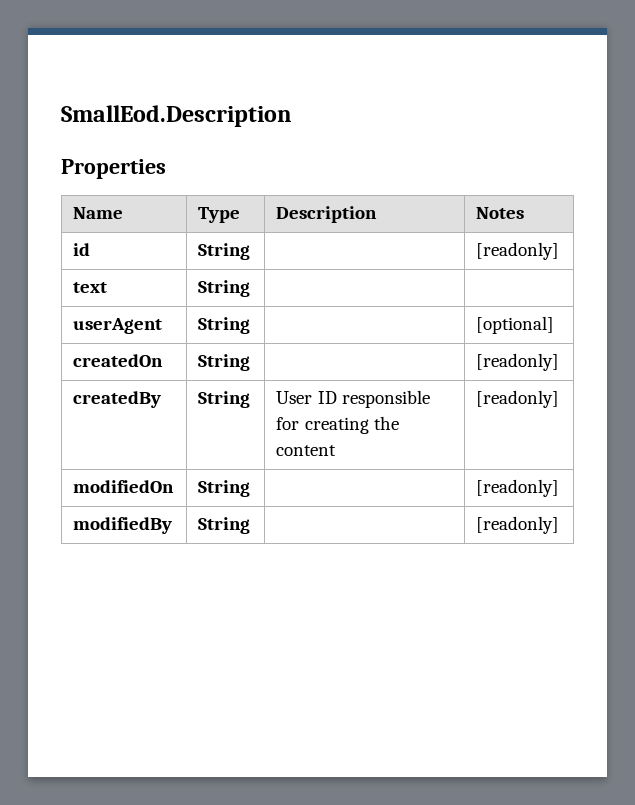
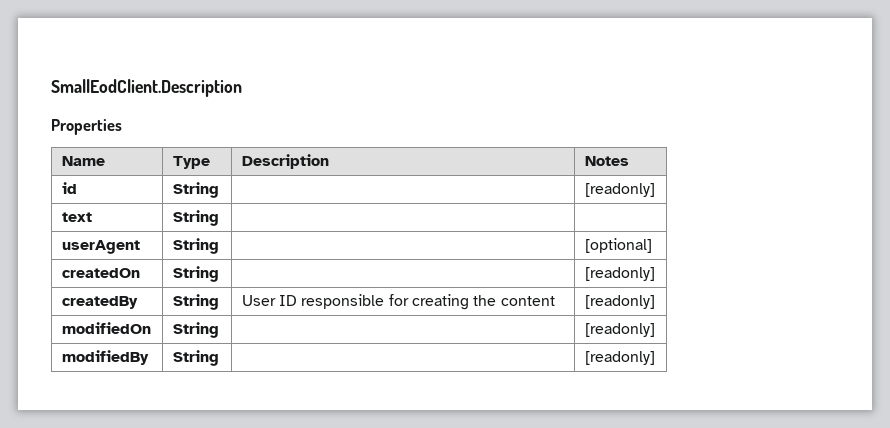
[61,105,292,127] SmallEod.Description -> [51,79,242,97] SmallEodClient.Description

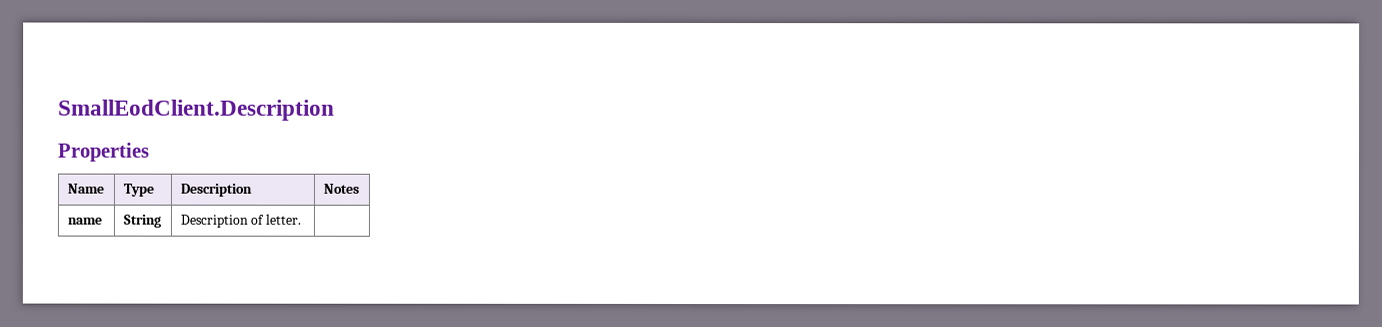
[61,182,77,194] [172,182,219,198] [584,183,655,197] [61,212,92,222] [172,210,219,226] [61,240,140,254] [172,238,219,254] [584,238,652,253] [61,268,140,278] [172,266,219,282] [584,267,655,281] [61,296,138,309] [172,294,219,310] [241,294,555,310] [584,295,655,309] [61,322,151,334] [172,322,219,338] [584,323,655,337] [61,350,149,365] [172,350,219,366] [584,351,655,365] id | String | | [readonly] // text | String | | // userAgent | String | | [optional] // createdOn | String | | [readonly] // createdBy | String | User ID responsible for creating the content | [readonly] // modifiedOn | String | | [readonly] // modifiedBy | String | | [readonly] -> [66,217,102,225] [122,214,161,228] [179,213,302,228] name | String | Description of letter. |

